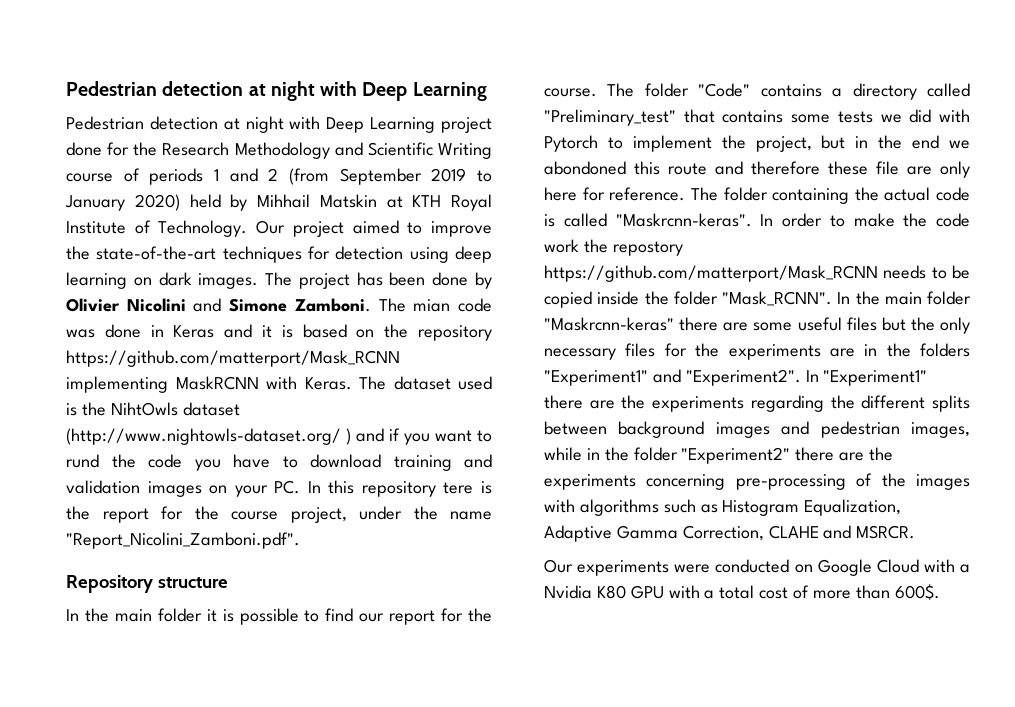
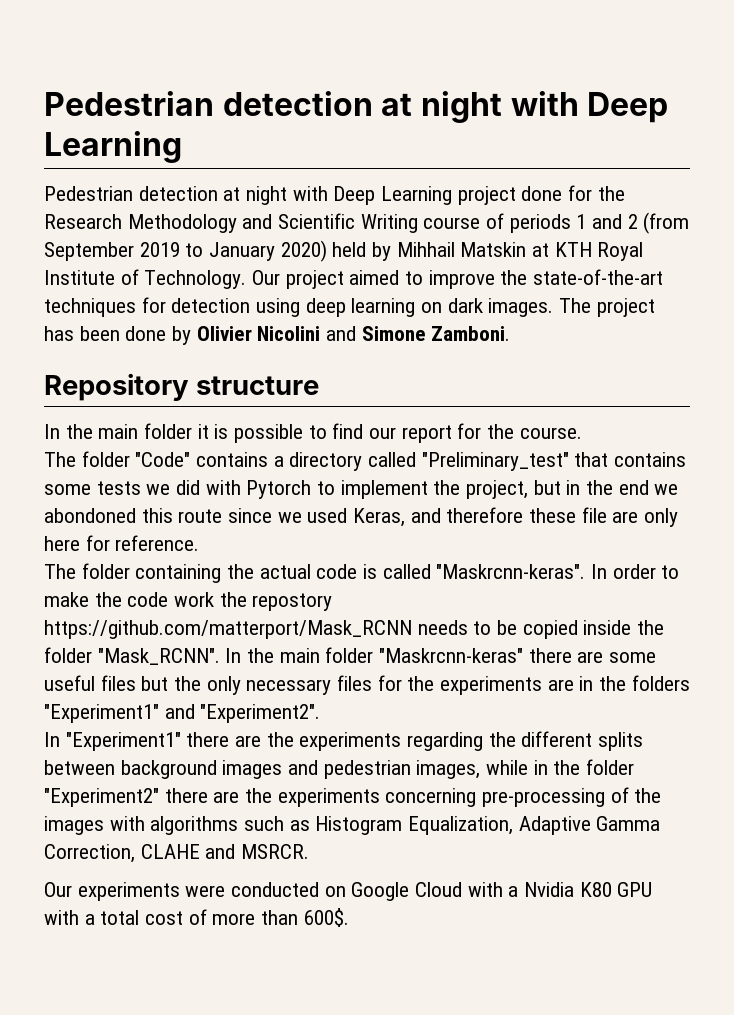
[378,298,493,312] [66,324,493,341] [66,350,400,367] [66,376,492,393] [66,402,240,416] [66,428,492,445] [66,454,492,471] [66,480,492,497] [66,506,492,523] [66,532,300,549] The mian code was done in Keras and it is based on the repository https://github.com/matterport/Mask_RCNN implementing MaskRCNN with Keras. The dataset used is the NihtOwls dataset (http://www.nightowls-dataset.org/ ) and if you want to rund the code you have to download training and validation images on your PC. In this repository tere is the report for the course project, under the name "Report_Nicolini_Zamboni.pdf". -> (511, 333) none
(597, 92) none -> (582, 433) //
(707, 169) none -> [228,508,406,527] since we used Keras,
(686, 194) none -> (200, 543) //
(801, 377) none -> (321, 713) //

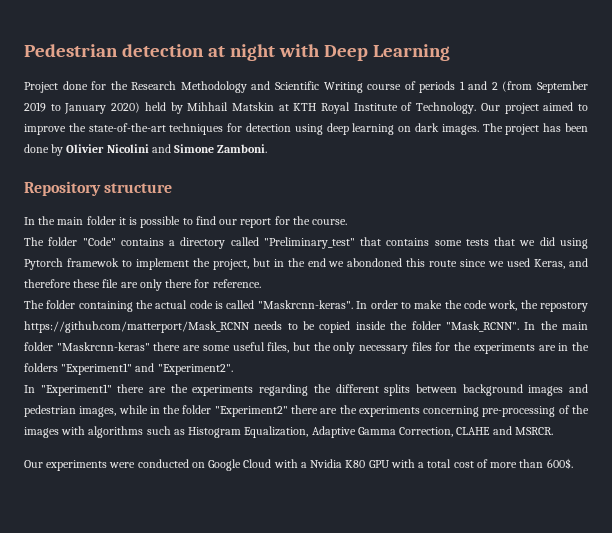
[44,186,516,205] Pedestrian detection at night with Deep Learning project -> [24,82,58,93] Project
(141, 488) none -> [494,237,516,246] that
[205,480,312,499] with Pytorch -> [559,238,588,249] [24,258,119,270] using Pytorch framewok
[44,536,80,551] here -> [165,279,193,288] there
[174,592,215,607] work -> [488,300,518,311] work,
[100,675,136,691] files -> [267,342,290,353] files,

